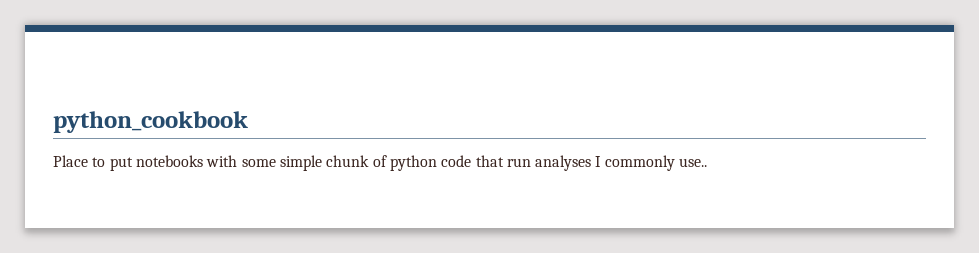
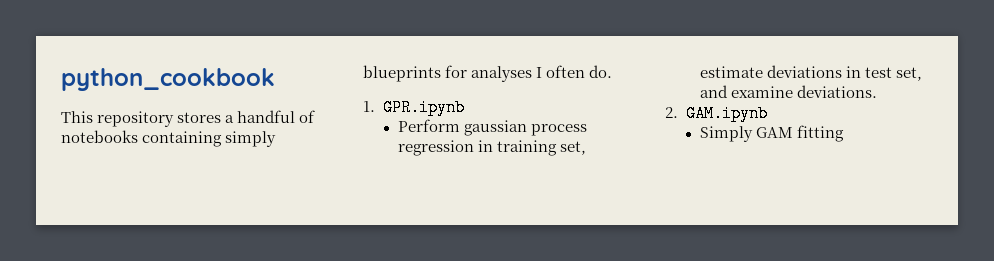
[53,155,708,171] Place to put notebooks with some simple chunk of python code that run analyses I commonly use.. -> [61,110,316,127] [61,130,277,147] [363,65,613,82] [363,99,465,116] [397,119,587,136] [397,140,586,156] [699,65,922,81] [699,85,877,98] [665,105,768,122] [699,125,844,142] This repository stores a handful of notebooks containing simply blueprints for analyses I often do. // 1. GPR.ipynb // Perform gaussian process regression in training set, estimate deviations in test set, and examine deviations. // 2. GAM.ipynb // Simply GAM fitting

